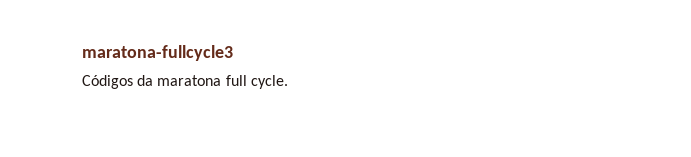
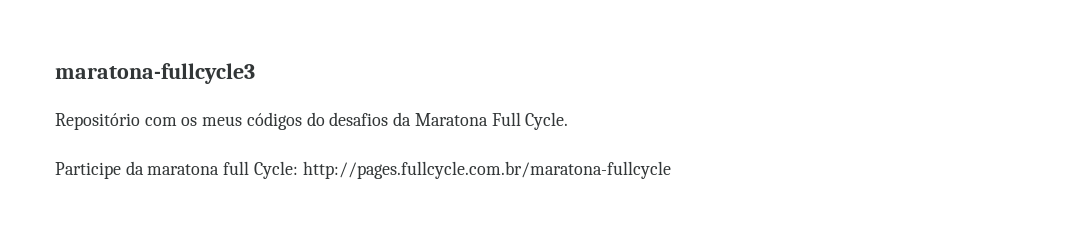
[82,75,133,89] Códigos -> [55,112,569,130] [55,162,121,179] Repositório com os meus códigos do desafios da Maratona Full Cycle. // Participe
[250,75,288,89] cycle. -> [253,161,671,179] Cycle: http://pages.fullcycle.com.br/maratona-fullcycle

